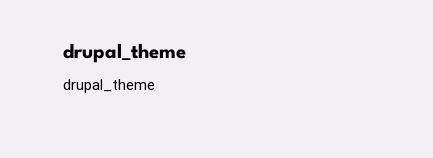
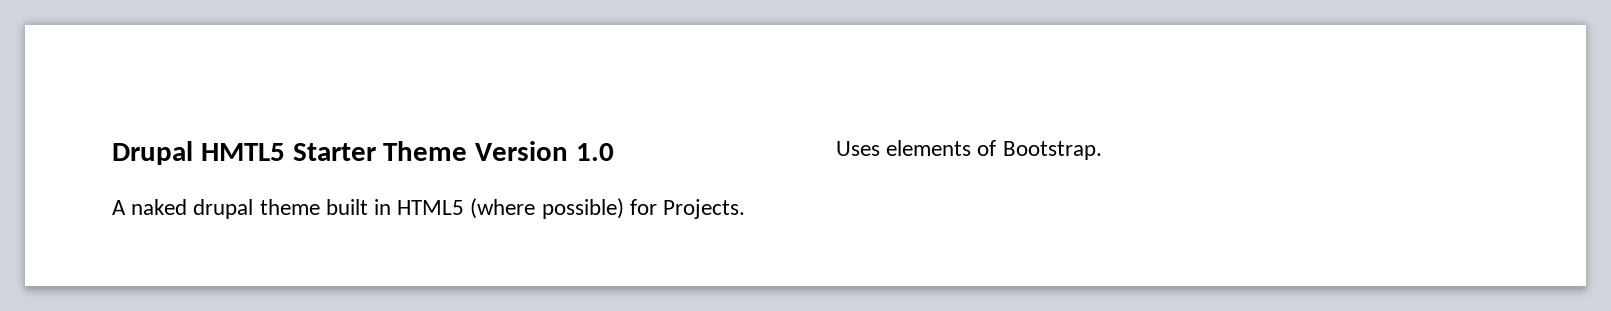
[63,43,186,63] [63,79,155,93] drupal_theme // drupal_theme -> [112,141,615,165] [112,198,746,219] [836,140,1102,160] Drupal HMTL5 Starter Theme Version 1.0 // A naked drupal theme built in HTML5 (where possible) for Projects. Uses elements of Bootstrap.

